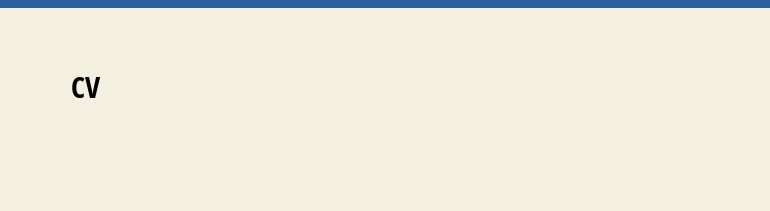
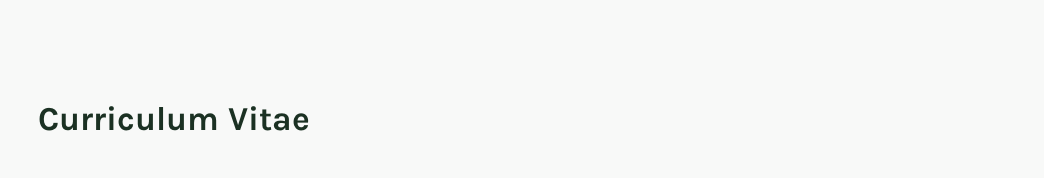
[71,77,101,98] CV -> [38,106,311,131] Curriculum Vitae

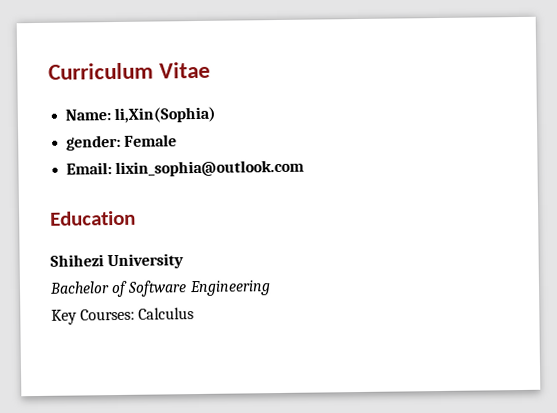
(311, 118) none -> [65,106,217,124] [66,134,178,151] [66,159,305,178] [50,210,136,226] [50,253,185,270] [49,280,271,298] [51,307,195,325] // Name: li,Xin(Sophia) // gender: Female // Email: lixin_sophia@outlook.com // Education // Shihezi University // Bachelor of Software Engineering // Key Courses: Calculus

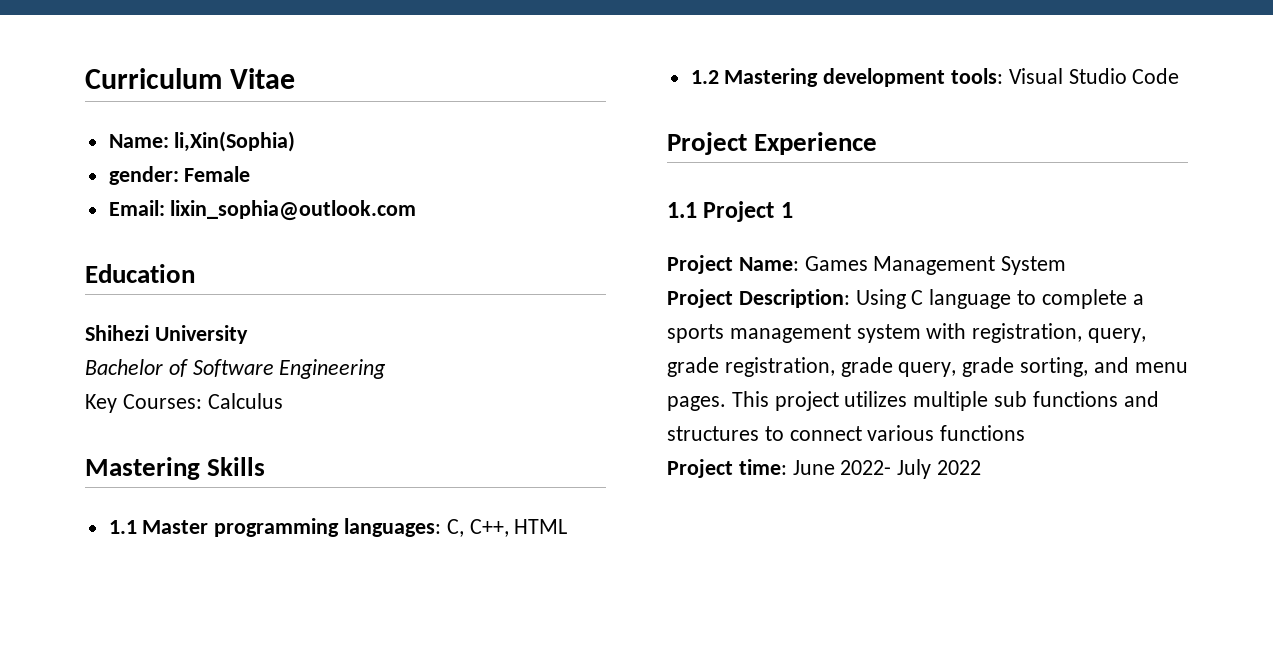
(195, 313) none -> [85,457,266,480] [108,518,568,537] [690,68,1180,87] [667,132,878,155] [667,201,793,222] [667,255,1067,275] [667,289,1144,309] [667,323,1147,343] [667,357,1188,377] [667,391,1159,411] [667,425,1026,441] [667,459,982,479] // Mastering Skills // 1.1 Master programming languages: C, C++, HTML // 1.2 Mastering development tools: Visual Studio Code // Project Experience // 1.1 Project 1 // Project Name: Games Management System // Project Description: Using C language to complete a sports management system with registration, query, grade registration, grade query, grade sorting, and menu pages. This project utilizes multiple sub functions and structures to connect various functions // Project time: June 2022- July 2022

